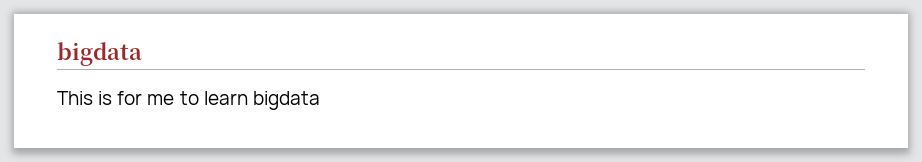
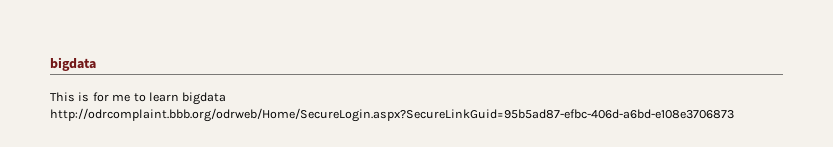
(320, 100) none -> [50,108,734,122] http://odrcomplaint.bbb.org/odrweb/Home/SecureLogin.aspx?SecureLinkGuid=95b5ad87-efbc-406d-a6bd-e108e3706873

